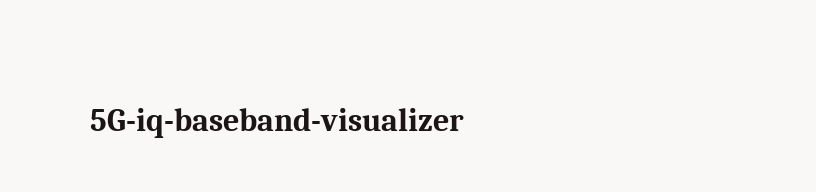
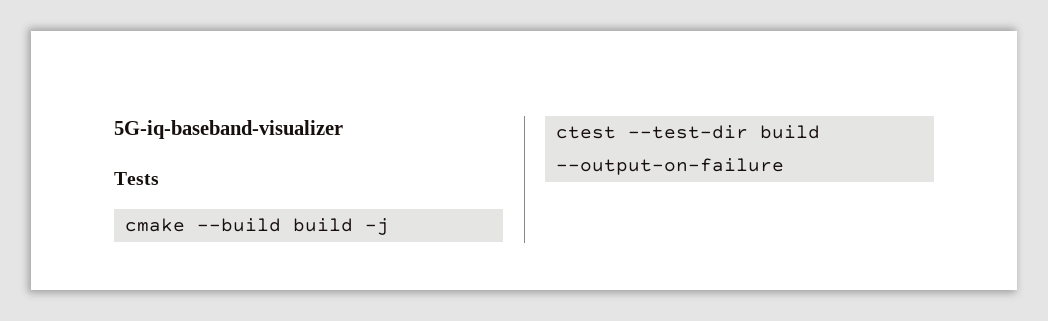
(464, 123) none -> [114,172,159,185] [124,218,389,235] [555,125,820,139] [555,158,784,175] // Tests // cmake --build build -j // ctest --test-dir build --output-on-failure

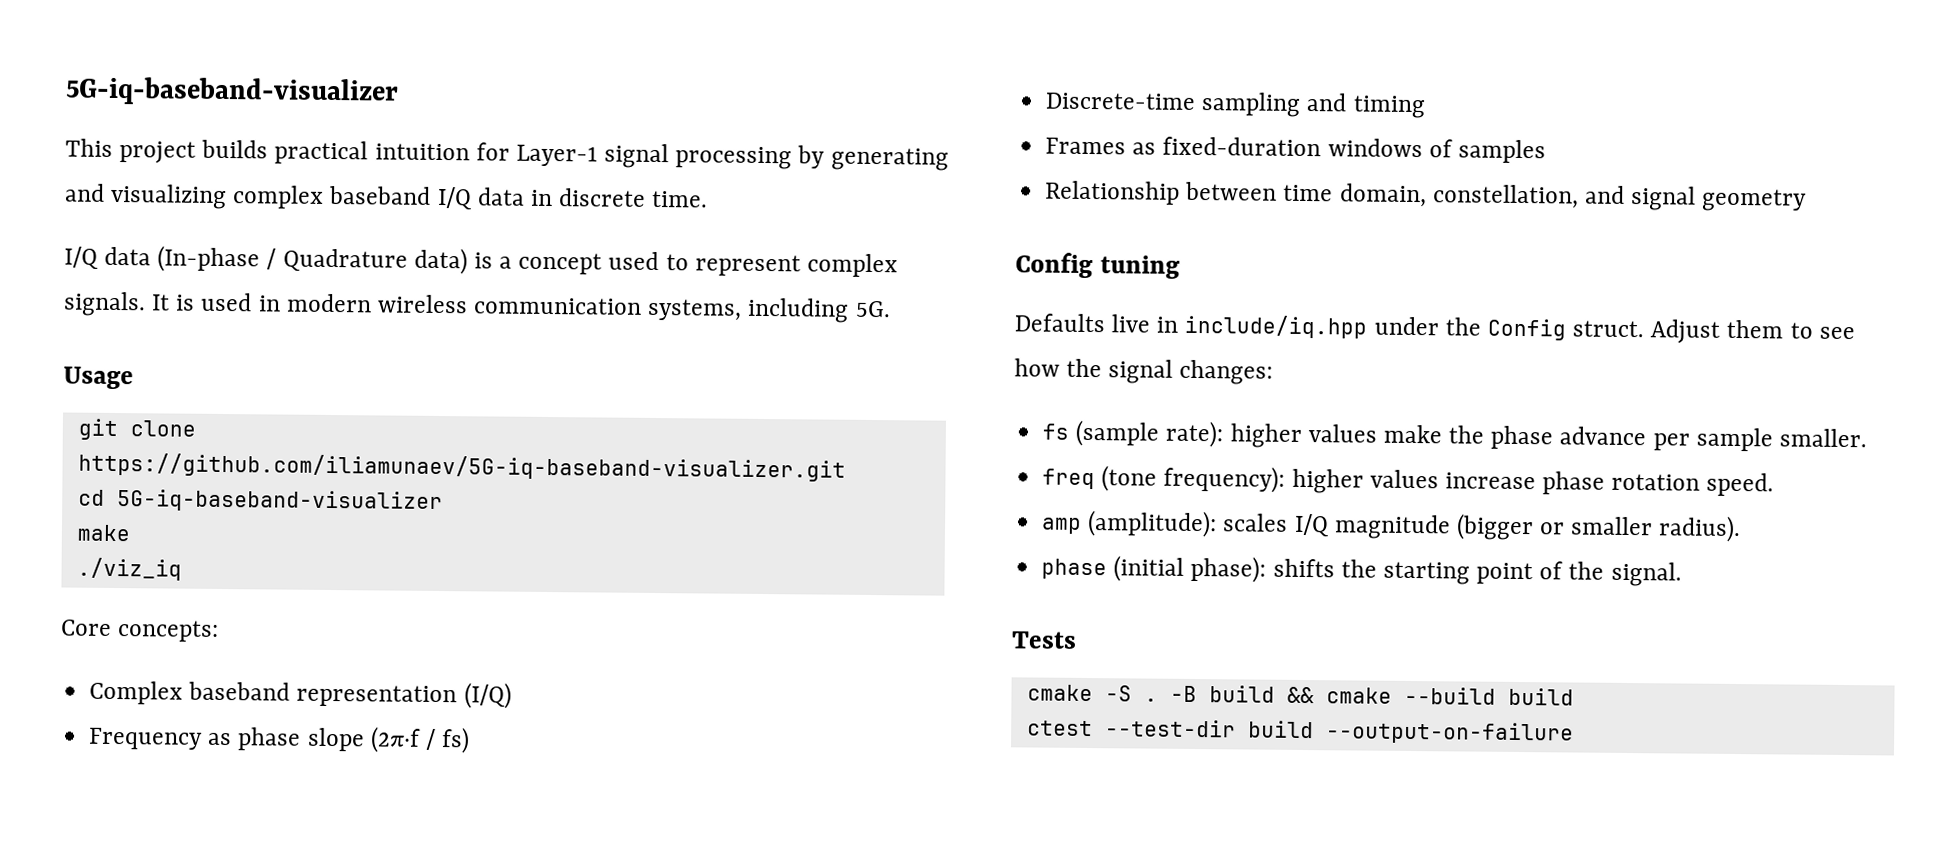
[114,120,343,139] [114,172,159,185] 5G-iq-baseband-visualizer // Tests // -> [65,76,399,107] [65,138,949,171] [64,183,709,211] [64,245,898,278] [63,291,891,323] [63,366,134,390] [77,418,196,441] [77,452,846,482] [77,489,443,514] [76,524,131,542] [76,557,182,581] [60,619,220,642] [89,680,512,709] [88,726,471,754] [1045,92,1426,119] [1045,136,1546,164] [1045,180,1808,212] [1015,252,1180,279] [1014,313,1855,344] [1014,358,1274,385] [1042,419,1867,452] [1042,465,1775,497] [1041,510,1742,543] [1041,555,1682,587] [1011,631,1077,649] [1026,684,1314,704] 5G-iq-baseband-visualizer // This project builds practical intuition for Layer-1 signal processing by generating and visualizing complex baseband I/Q data in discrete time. // I/Q data (In-phase / Quadrature data) is a concept used to represent complex signals. It is used in modern wireless communication systems, including 5G. // Usage // git clone https://github.com/iliamunaev/5G-iq-baseband-visualizer.git // cd 5G-iq-baseband-visualizer // make // ./viz_iq // Core concepts: // Complex baseband representation (I/Q) // Frequency as phase slope (2π·f / fs) // Discrete-time sampling and timing // Frames as fixed-duration windows of samples // Relationship between time domain, constellation, and signal geometry // Config tuning // Defaults live in include/iq.hpp under the Config struct. Adjust them to see how the signal changes: // fs (sample rate): higher values make the phase advance per sample smaller. // freq (tone frequency): higher values increase phase rotation speed. // amp (amplitude): scales I/Q magnitude (bigger or smaller radius). // phase (initial phase): shifts the starting point of the signal. // Tests // cmake -S . -B build &&
[364,218,389,235] -j -> (1574, 696) none

